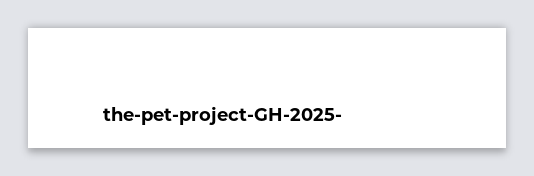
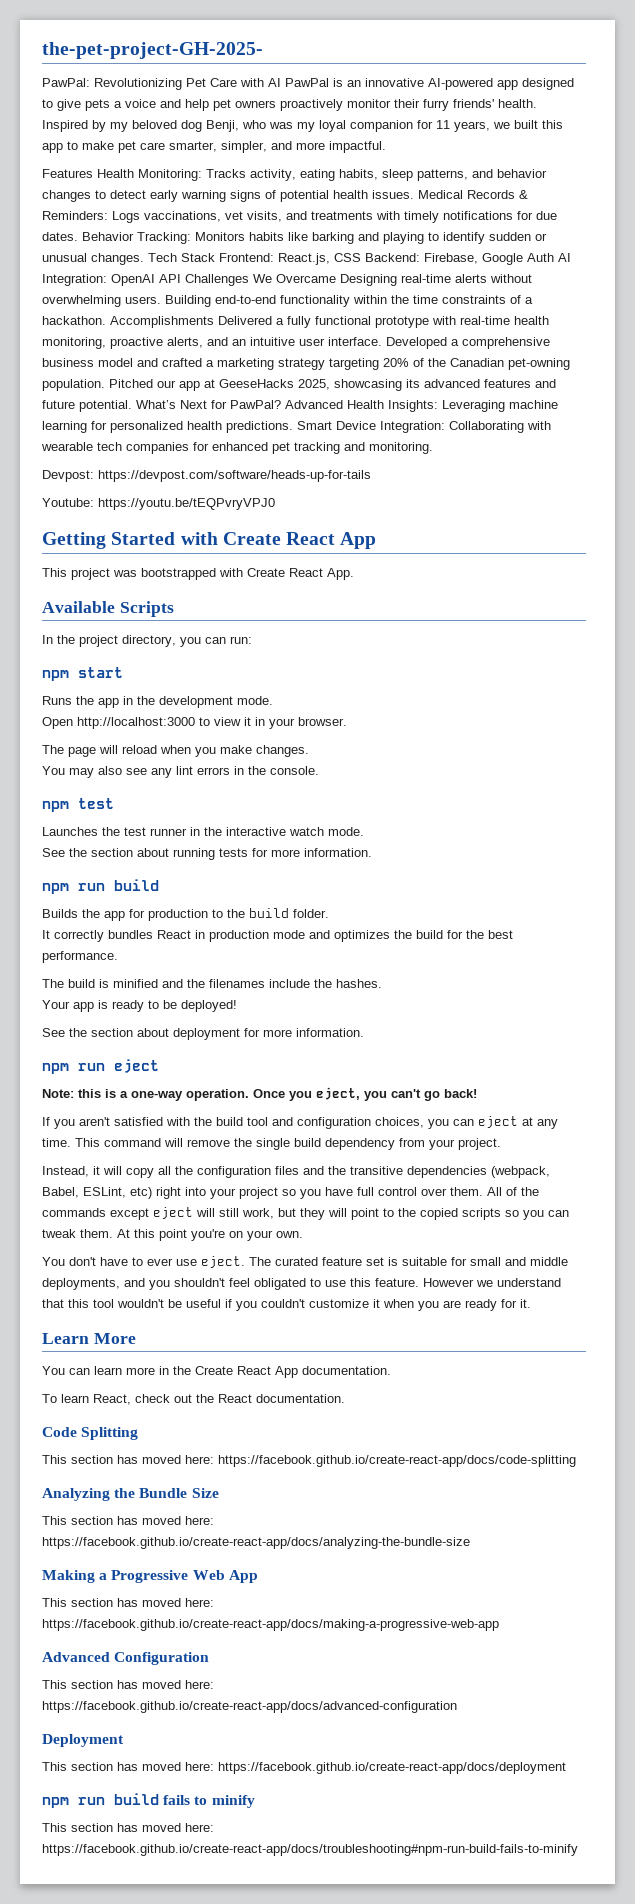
(342, 115) none -> [42,78,574,90] [42,99,537,111] [42,120,563,132] [42,141,386,153] [42,169,547,181] [42,190,528,202] [42,211,557,223] [42,232,547,244] [42,253,571,265] [42,274,532,286] [42,295,533,307] [42,316,549,328] [42,337,550,349] [42,358,570,370] [42,379,556,391] [42,400,558,412] [42,421,551,433] [41,442,433,454] [42,470,371,482] [42,498,275,510] [42,532,377,549] [42,568,354,580] [42,601,174,617] [42,635,252,647] [42,667,123,681] [42,696,273,708] [42,717,347,729] [42,745,309,757] [42,766,319,778] [42,798,114,812] [42,827,364,836] [42,848,372,860] [42,879,159,894] [42,908,329,921] [42,930,513,942] [42,951,118,963] [42,979,382,988] [42,1000,237,1012] [42,1028,364,1040] [42,1059,159,1074] [42,1087,477,1101] [42,1116,558,1129] [42,1138,501,1150] [42,1166,550,1178] [42,1187,539,1199] [42,1207,569,1220] [42,1229,303,1241] [42,1256,568,1268] [42,1278,561,1290] [42,1299,531,1311] [42,1333,136,1344] [42,1366,391,1378] [42,1394,345,1405] [42,1427,139,1440] [42,1455,576,1467] [42,1488,219,1501] [42,1516,214,1525] [42,1537,470,1549] [42,1570,258,1583] [42,1598,214,1607] [42,1619,499,1631] [42,1652,210,1665] [42,1680,214,1689] [42,1701,457,1713] [42,1734,124,1747] [42,1762,566,1774] [42,1793,255,1808] [42,1823,214,1832] [42,1844,578,1856] // PawPal: Revolutionizing Pet Care with AI PawPal is an innovative AI-powered app designed to give pets a voice and help pet owners proactively monitor their furry friends' health. Inspired by my beloved dog Benji, who was my loyal companion for 11 years, we built this app to make pet care smarter, simpler, and more impactful. // Features Health Monitoring: Tracks activity, eating habits, sleep patterns, and behavior changes to detect early warning signs of potential health issues. Medical Records & Reminders: Logs vaccinations, vet visits, and treatments with timely notifications for due dates. Behavior Tracking: Monitors habits like barking and playing to identify sudden or unusual changes. Tech Stack Frontend: React.js, CSS Backend: Firebase, Google Auth AI Integration: OpenAI API Challenges We Overcame Designing real-time alerts without overwhelming users. Building end-to-end functionality within the time constraints of a hackathon. Accomplishments Delivered a fully functional prototype with real-time health monitoring, proactive alerts, and an intuitive user interface. Developed a comprehensive business model and crafted a marketing strategy targeting 20% of the Canadian pet-owning population. Pitched our app at GeeseHacks 2025, showcasing its advanced features and future potential. What’s Next for PawPal? Advanced Health Insights: Leveraging machine learning for personalized health predictions. Smart Device Integration: Collaborating with wearable tech companies for enhanced pet tracking and monitoring. // Devpost: https://devpost.com/software/heads-up-for-tails // Youtube: https://youtu.be/tEQPvryVPJ0 // Getting Started with Create React App // This project was bootstrapped with Create React App. // Available Scripts // In the project directory, you can run: // npm start // Runs the app in the development mode. // Open http://localhost:3000 to view it in your browser. // The page will reload when you make changes. // You may also see any lint errors in the console. // npm test // Launches the test runner in the interactive watch mode. // See the section about running tests for more information. // npm run build // Builds the app for production to the build folder. // It correctly bundles React in production mode and optimizes the build for the best performance. // The build is minified and the filenames include the hashes. // Your app is ready to be deployed! // See the section about deployment for more information. // npm run eject // Note: this is a one-way operation. Once you eject, you can't go back! // If you aren't satisfied with the build tool and configuration choices, you can eject at any time. This command will remove the single build dependency from your project. // Instead, it will copy all the configuration files and the transitive dependencies (webpack, Babel, ESLint, etc) right into your project so you have full control over them. All of the commands except eject will still work, but they will point to the copied scripts so you can tweak them. At this point you're on your own. // You don't have to ever use eject. The curated feature set is suitable for small and middle deployments, and you shouldn't feel obligated to use this feature. However we understand that this tool wouldn't be useful if you couldn't customize it when you are ready for it. // Learn More // You can learn more in the Create React App documentation. // To learn React, check out the React documentation. // Code Splitting // This section has moved here: https://facebook.github.io/create-react-app/docs/code-splitting // Analyzing the Bundle Size // This section has moved here: https://facebook.github.io/create-react-app/docs/analyzing-the-bundle-size // Making a Progressive Web App // This section has moved here: https://facebook.github.io/create-react-app/docs/making-a-progressive-web-app // Advanced Configuration // This section has moved here: https://facebook.github.io/create-react-app/docs/advanced-configuration // Deployment // This section has moved here: https://facebook.github.io/create-react-app/docs/deployment // npm run build fails to minify // This section has moved here: https://facebook.github.io/create-react-app/docs/troubleshooting#npm-run-build-fails-to-minify

